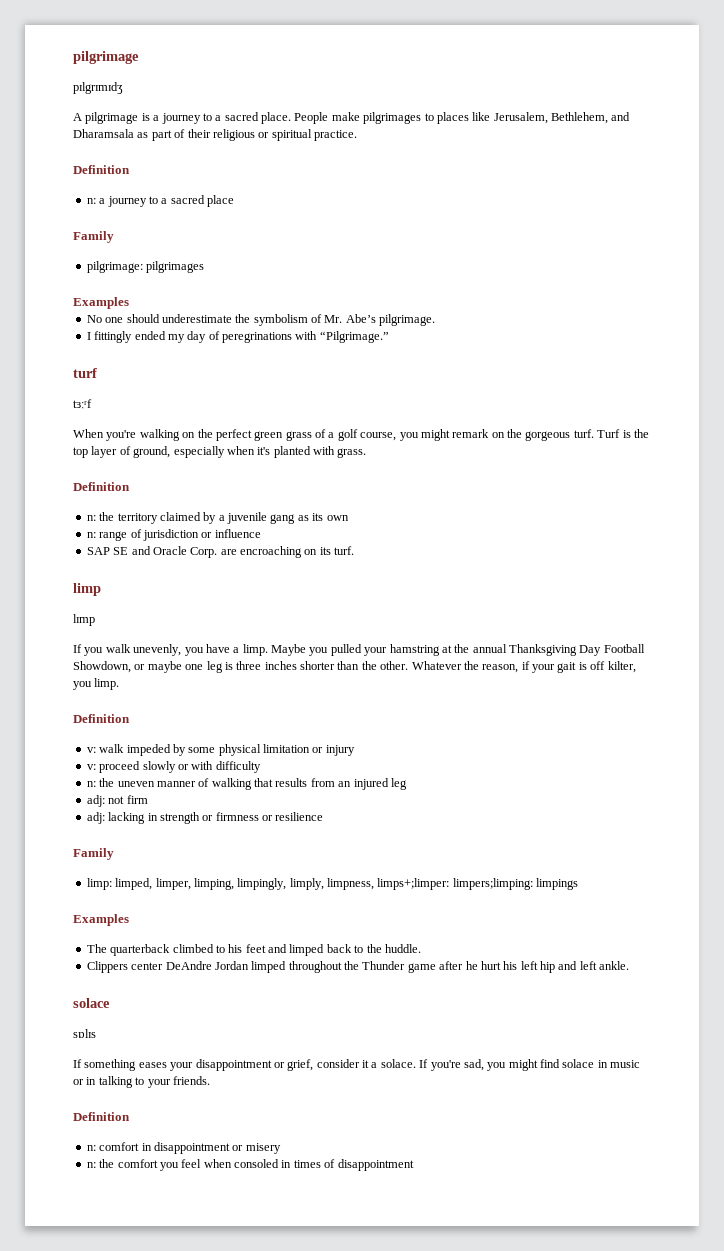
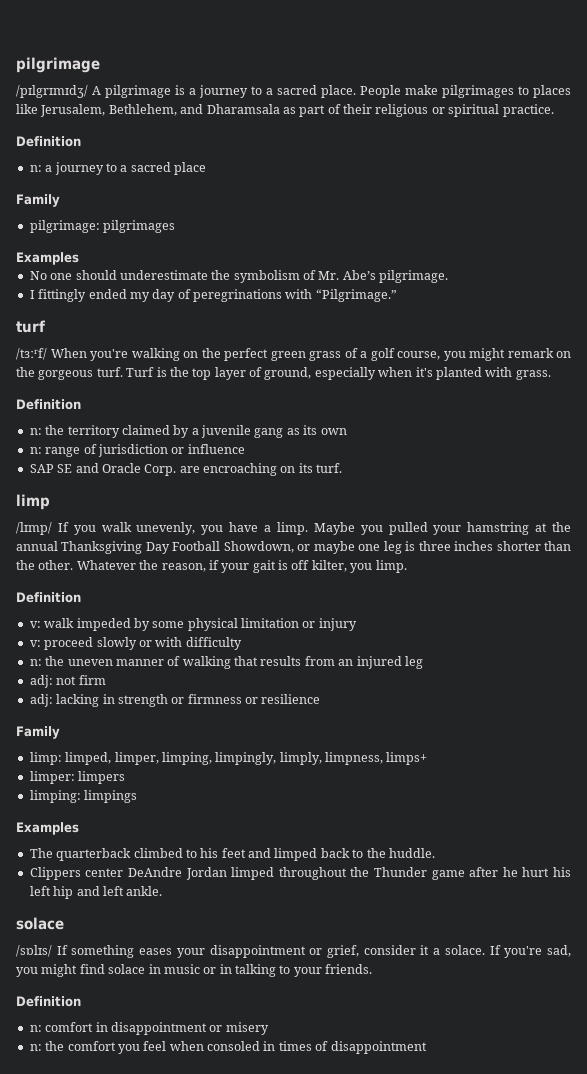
[73,82,123,94] pɪlgrɪmɪdʒ // -> [16,85,88,98] /pɪlgrɪmɪdʒ/
[73,399,92,409] tɜːʳf // -> [16,348,47,360] /tɜːʳf/
[73,614,95,626] lɪmp // -> [16,522,52,535] /lɪmp/
[377,878,533,890] limps+;limper: limpers;limping: -> [386,752,428,765] [29,771,126,784] [29,790,81,803] limps+ // limper: limpers // limping:
[73,1029,96,1038] sɒlɪs // -> [16,945,52,957] /sɒlɪs/

